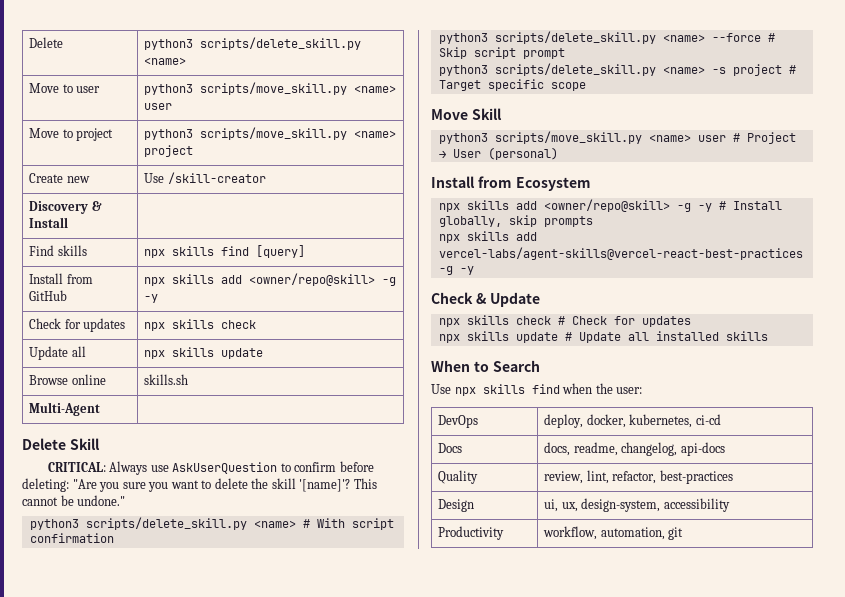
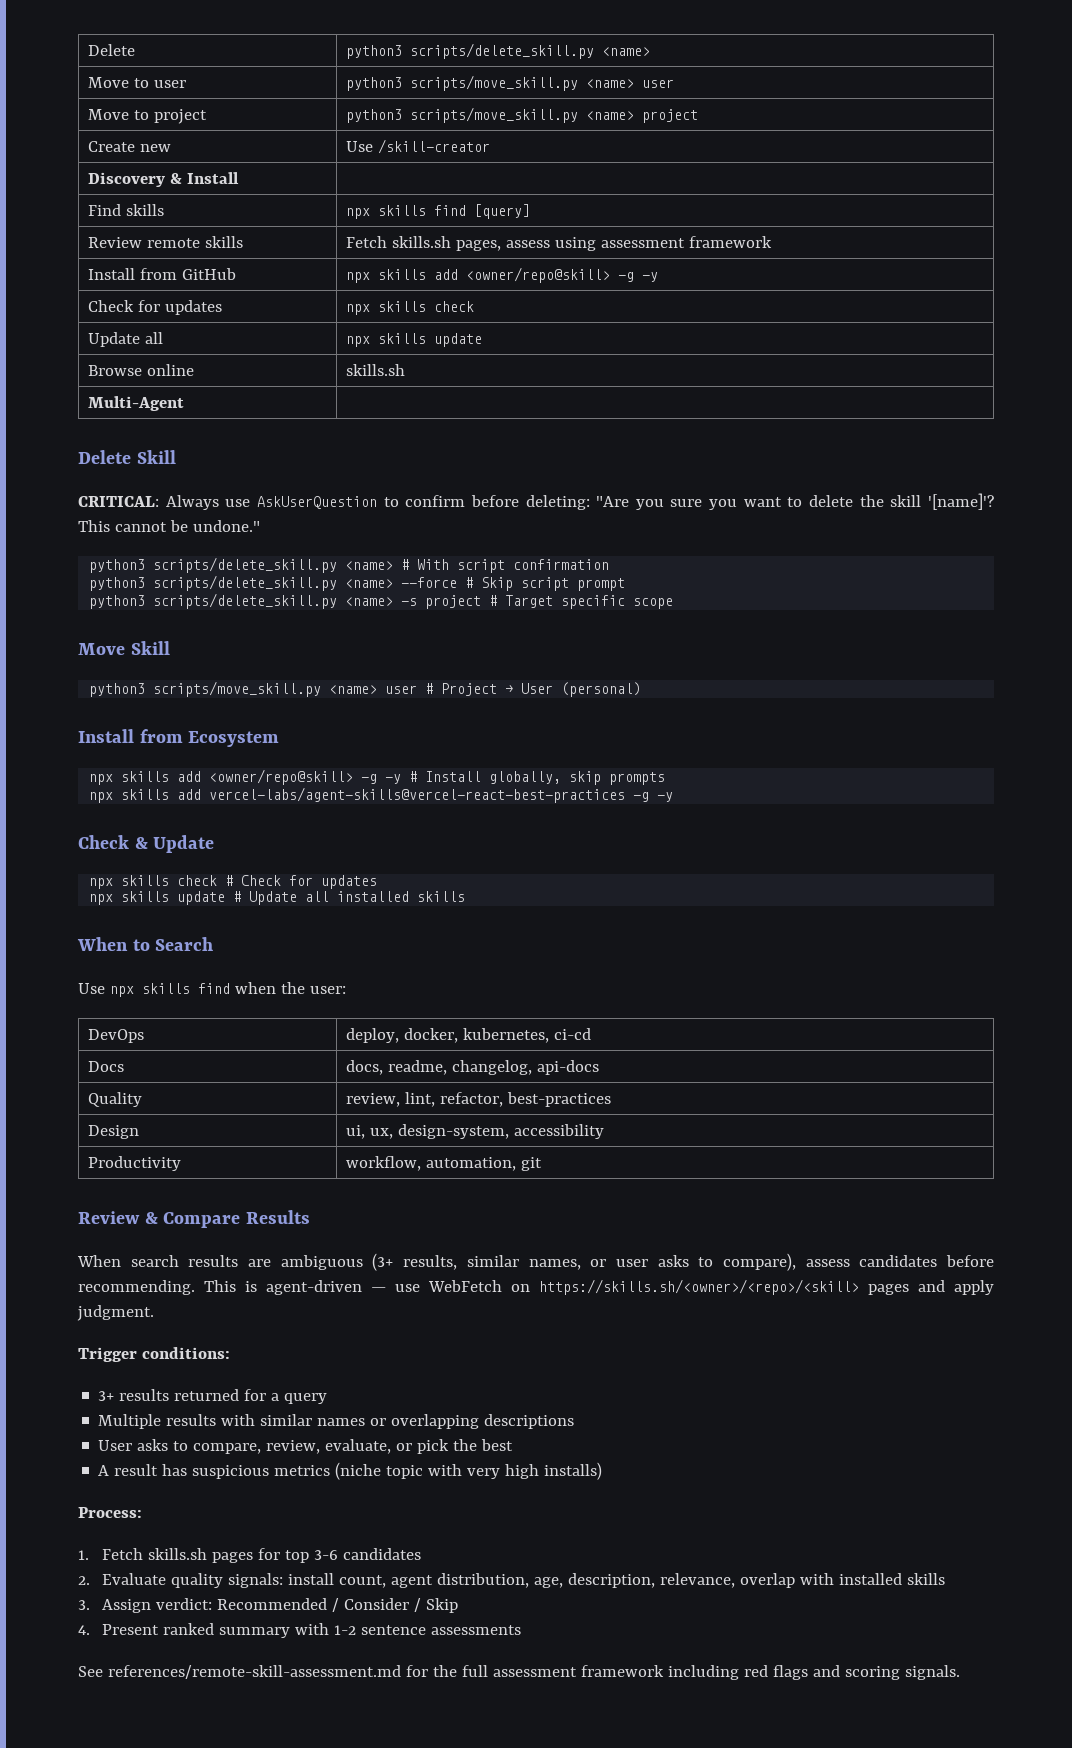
(306, 251) none -> [88,236,244,248] [346,236,773,251] // Review remote skills | Fetch skills.sh pages, assess using assessment framework
(684, 533) none -> [78,1210,310,1228] [77,1253,994,1271] [78,1279,994,1295] [77,1305,154,1321] [78,1347,230,1362] [98,1389,328,1404] [98,1414,575,1429] [98,1439,514,1454] [98,1462,603,1480] [78,1507,142,1518] [78,1548,422,1563] [78,1573,946,1588] [78,1598,459,1613] [78,1623,522,1638] [78,1665,960,1680] // Review & Compare Results // When search results are ambiguous (3+ results, similar names, or user asks to compare), assess candidates before recommending. This is agent-driven — use WebFetch on https://skills.sh/<owner>/<repo>/<skill> pages and apply judgment. // Trigger conditions: // 3+ results returned for a query // Multiple results with similar names or overlapping descriptions // User asks to compare, review, evaluate, or pick the best // A result has suspicious metrics (niche topic with very high installs) // Process: // 1. Fetch skills.sh pages for top 3-6 candidates // 2. Evaluate quality signals: install count, agent distribution, age, description, relevance, overlap with installed skills // 3. Assign verdict: Recommended / Consider / Skip // 4. Present ranked summary with 1-2 sentence assessments // See references/remote-skill-assessment.md for the full assessment framework including red flags and scoring signals.

